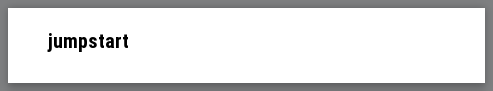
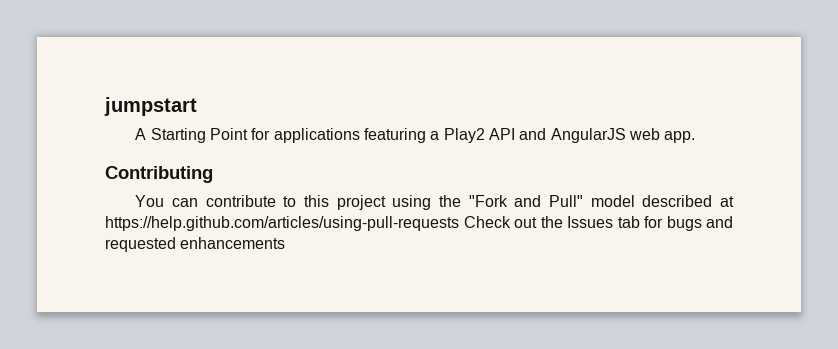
(129, 42) none -> [135,128,696,143] [105,166,213,183] [135,195,734,210] [105,216,733,231] [105,237,286,252] // A Starting Point for applications featuring a Play2 API and AngularJS web app. // Contributing // You can contribute to this project using the "Fork and Pull" model described at https://help.github.com/articles/using-pull-requests Check out the Issues tab for bugs and requested enhancements

